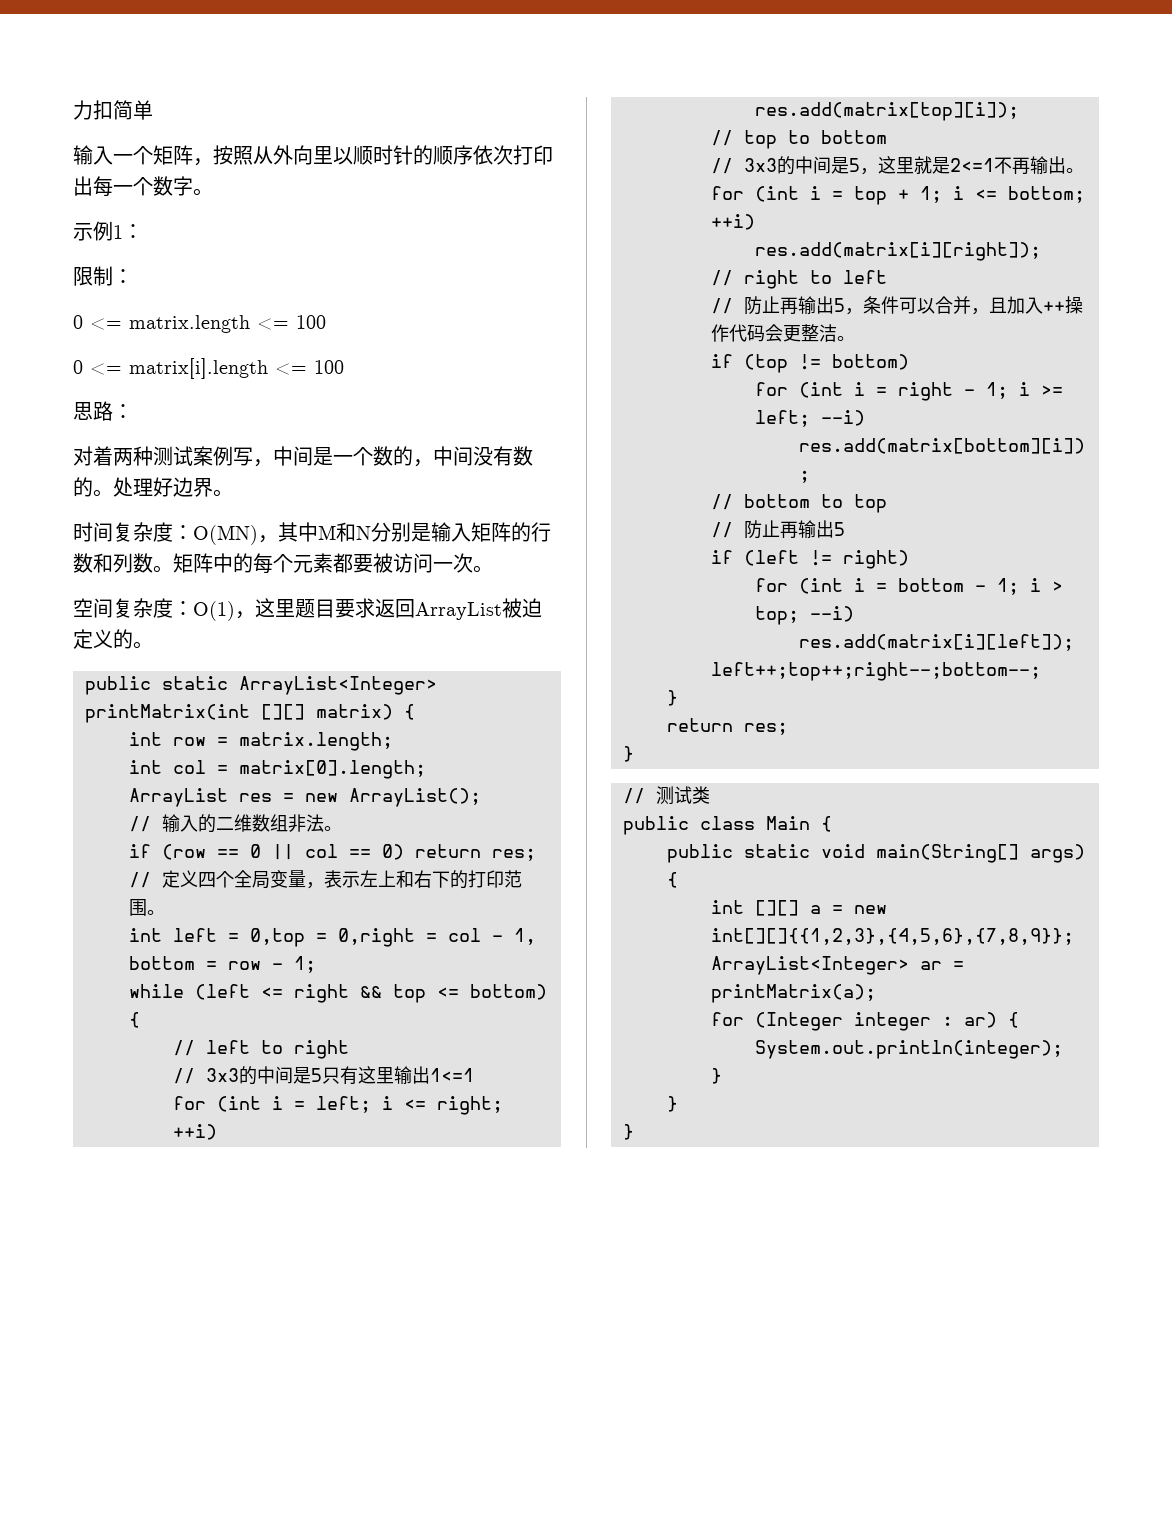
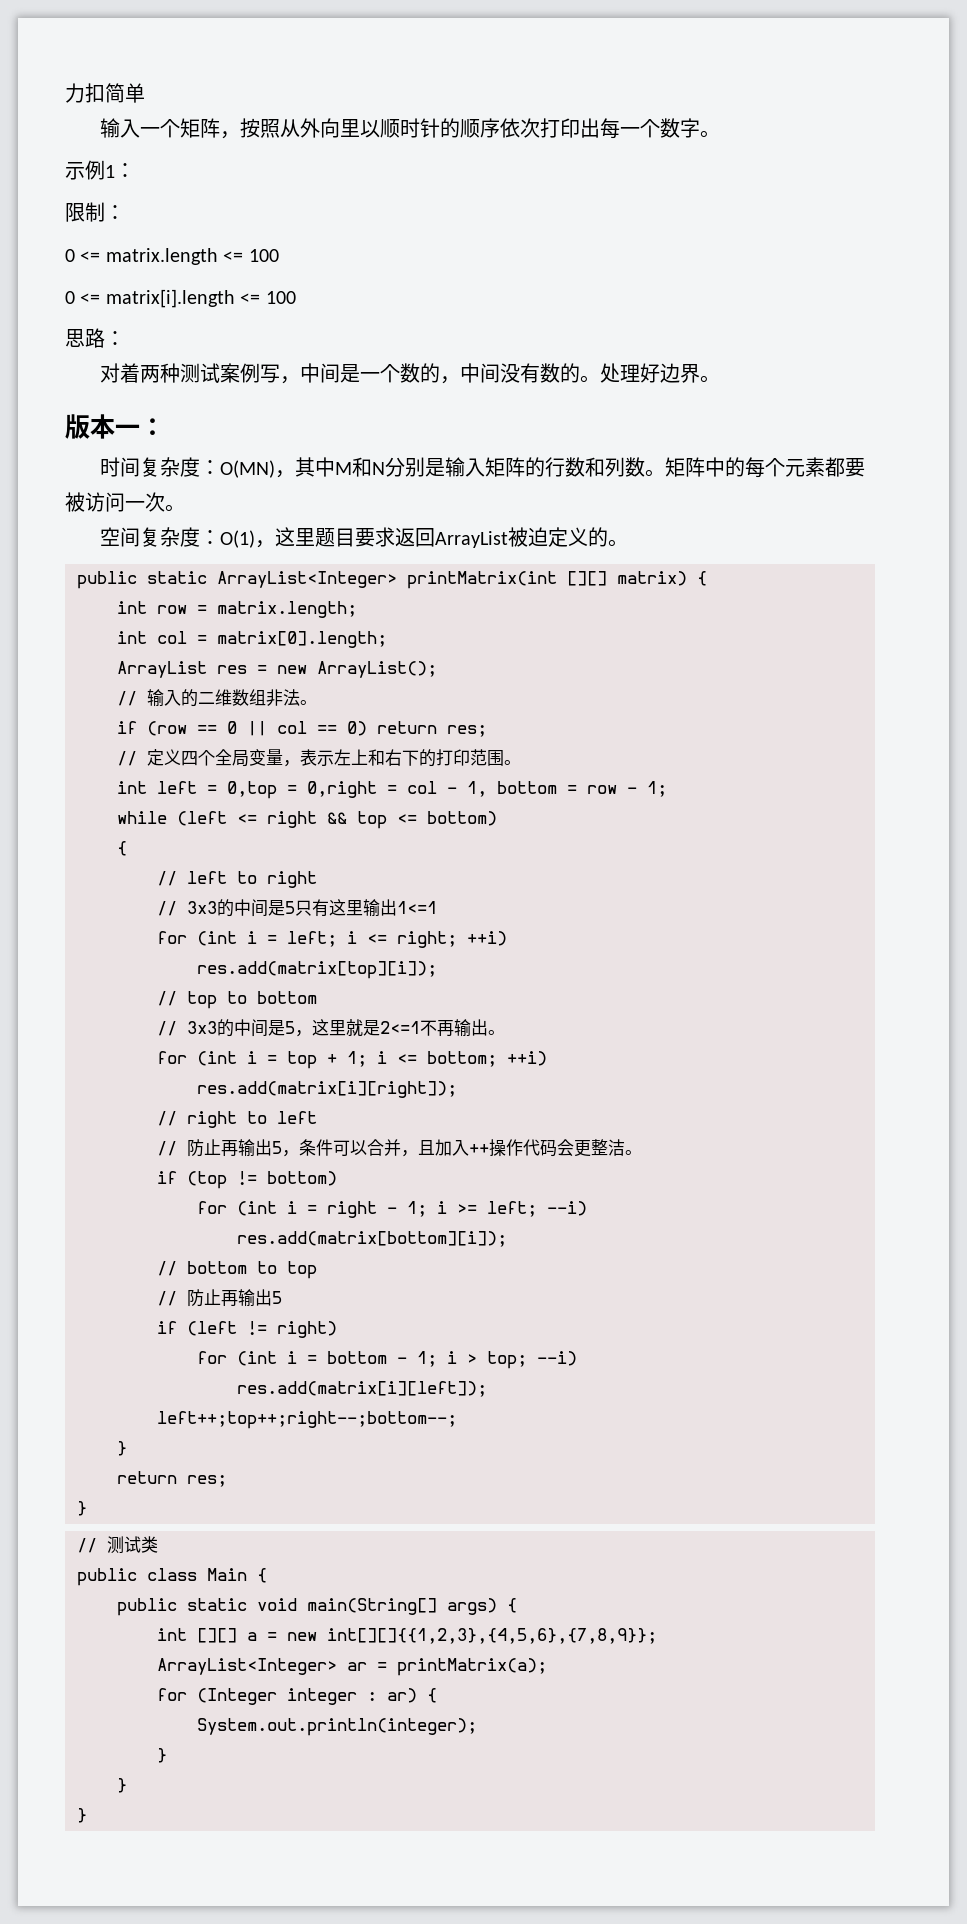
(233, 493) none -> [65,414,165,439] // 版本一：

